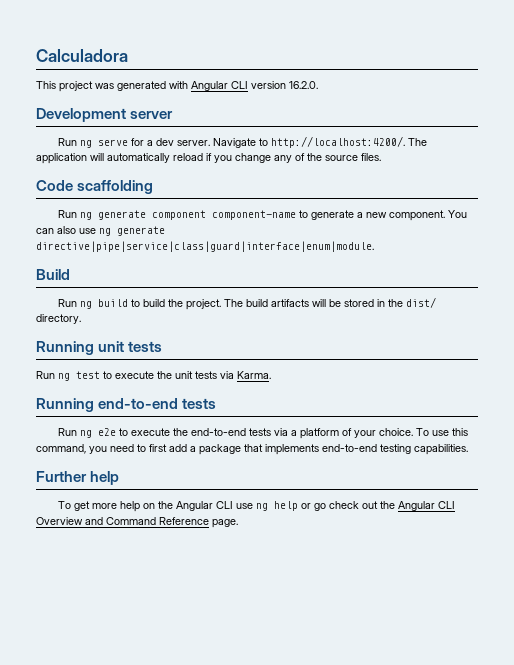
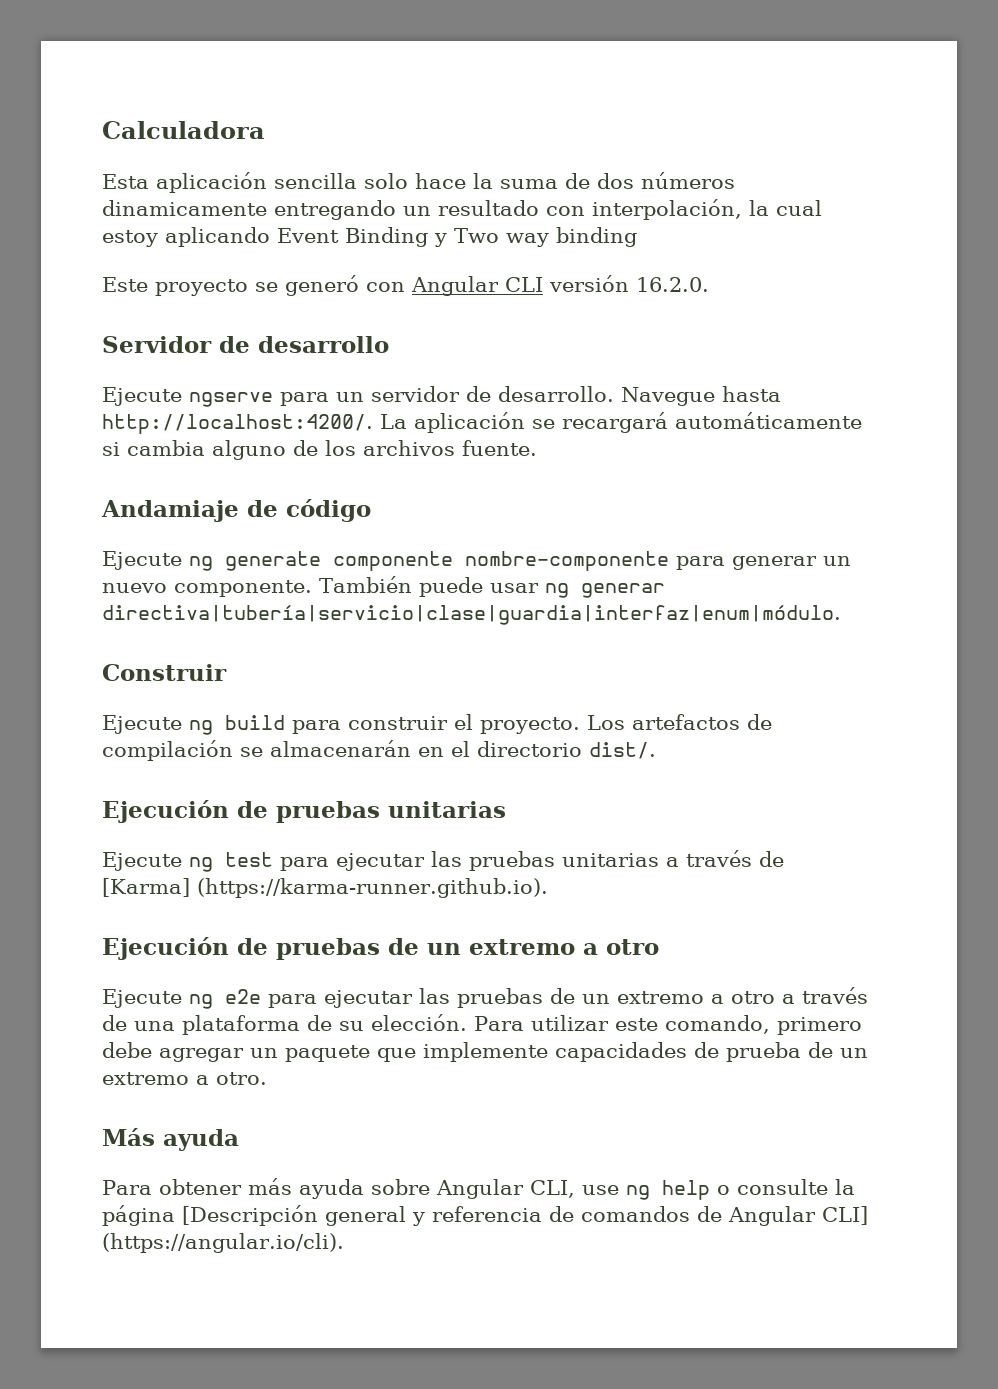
[36,81,286,92] This project was generated with Angular CLI version -> [102,172,735,193] [102,199,822,220] [102,227,637,247] [102,275,629,296] Esta aplicación sencilla solo hace la suma de dos números dinamicamente entregando un resultado con interpolación, la cual estoy aplicando Event Binding y Two way binding // Este proyecto se generó con Angular CLI versión
[36,108,174,122] [57,136,427,148] [36,153,381,164] [36,180,154,194] [57,210,467,221] [36,226,165,236] [36,241,374,252] [36,269,70,280] [57,297,436,310] [36,314,81,324] [36,341,163,355] [36,371,271,381] [36,398,217,412] [57,428,468,439] [36,444,468,455] [36,471,120,485] [57,501,455,512] [36,517,238,528] Development server // Run ng serve for a dev server. Navigate to http://localhost:4200/. The application will automatically reload if you change any of the source files. // Code scaffolding // Run ng generate component component-name to generate a new component. You can also use ng generate directive|pipe|service|class|guard|interface|enum|module. // Build // Run ng build to build the project. The build artifacts will be stored in the dist/ directory. // Running unit tests // Run ng test to execute the unit tests via Karma. // Running end-to-end tests // Run ng e2e to execute the end-to-end tests via a platform of your choice. To use this command, you need to first add a package that implements end-to-end testing capabilities. // Further help // To get more help on the Angular CLI use ng help or go check out the Angular CLI Overview and Command Reference page. -> [102,336,389,353] [102,386,781,407] [102,412,862,434] [102,440,537,460] [101,499,371,522] [102,551,851,571] [102,576,665,598] [102,605,841,625] [102,664,227,681] [102,714,772,735] [102,740,656,761] [102,800,506,823] [102,850,784,872] [102,878,548,898] [102,937,659,960] [102,987,868,1009] [102,1014,862,1035] [102,1042,868,1062] [102,1072,267,1085] [102,1128,239,1151] [102,1178,855,1200] [102,1205,868,1226] [102,1233,344,1253] Servidor de desarrollo // Ejecute ngserve para un servidor de desarrollo. Navegue hasta http://localhost:4200/. La aplicación se recargará automáticamente si cambia alguno de los archivos fuente. // Andamiaje de código // Ejecute ng generate componente nombre-componente para generar un nuevo componente. También puede usar ng generar directiva|tubería|servicio|clase|guardia|interfaz|enum|módulo. // Construir // Ejecute ng build para construir el proyecto. Los artefactos de compilación se almacenarán en el directorio dist/. // Ejecución de pruebas unitarias // Ejecute ng test para ejecutar las pruebas unitarias a través de [Karma] (https://karma-runner.github.io). // Ejecución de pruebas de un extremo a otro // Ejecute ng e2e para ejecutar las pruebas de un extremo a otro a través de una plataforma de su elección. Para utilizar este comando, primero debe agregar un paquete que implemente capacidades de prueba de un extremo a otro. // Más ayuda // Para obtener más ayuda sobre Angular CLI, use ng help o consulte la página [Descripción general y referencia de comandos de Angular CLI] (https://angular.io/cli).

